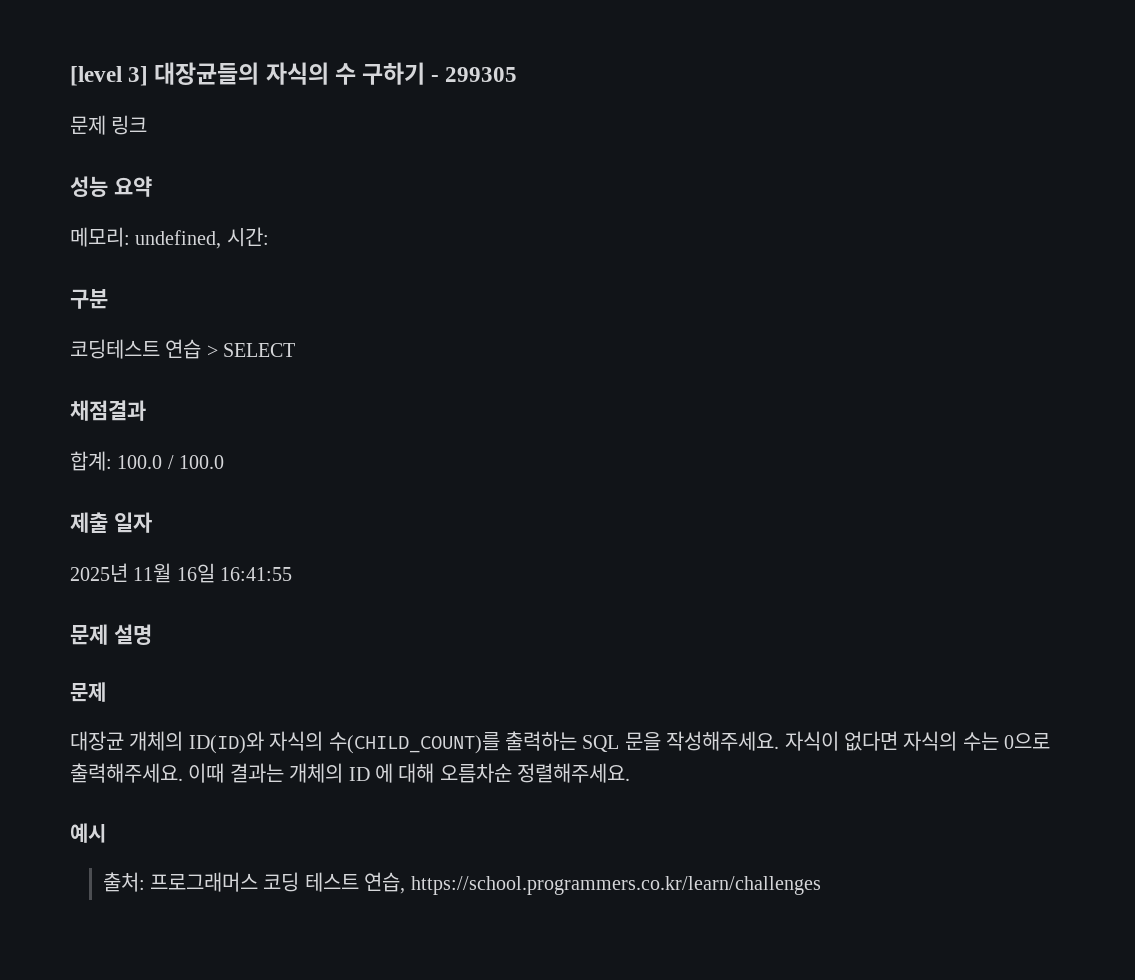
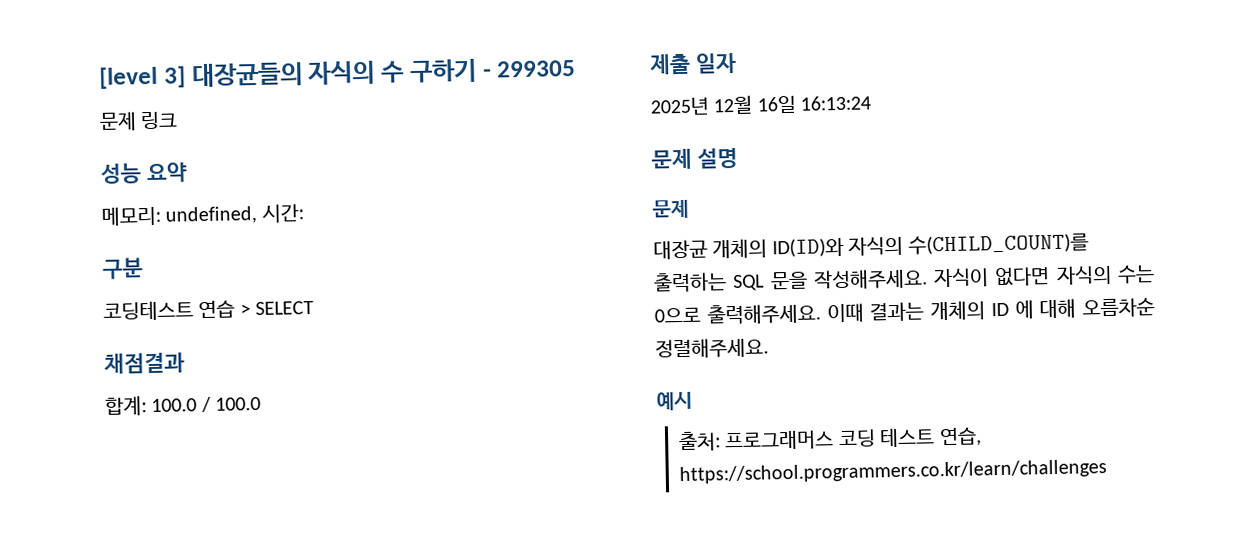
[133,563,293,583] 11월 16일 16:41:55 -> [713,95,872,115] 12월 16일 16:13:24

